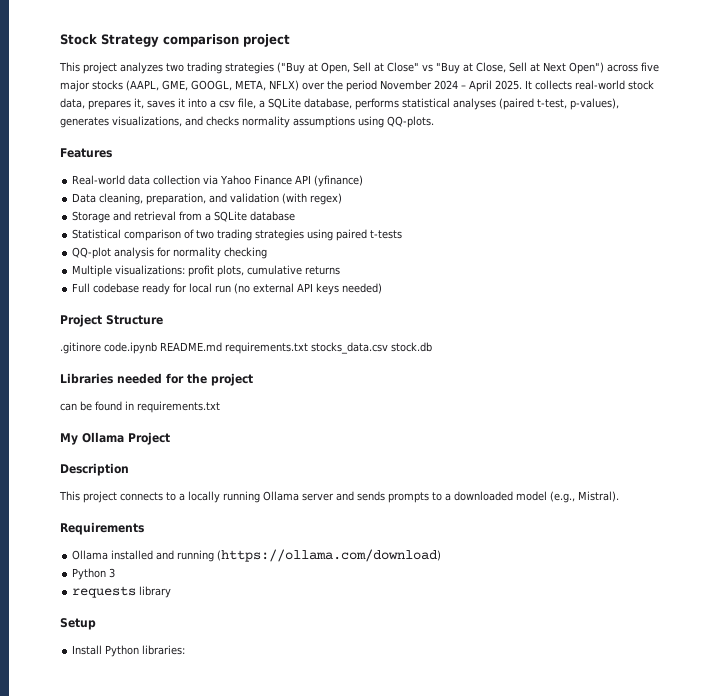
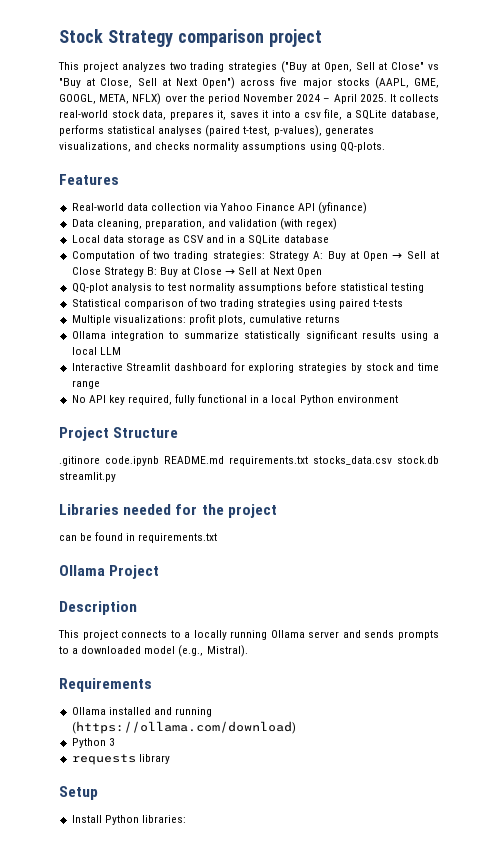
[72,211,296,223] Storage and retrieval from a SQLite database -> [71,235,329,245] [71,250,440,261] [71,267,322,277] [71,282,425,293] Local data storage as CSV and in a SQLite database // Computation of two trading strategies: Strategy A: Buy at Open → Sell at Close Strategy B: Buy at Close → Sell at Next Open // QQ-plot analysis to test normality assumptions before statistical testing
[72,247,268,259] // QQ-plot analysis for normality checking -> (404, 303) none
[72,283,383,295] Full codebase ready for local run (no external API keys needed) -> [71,330,439,341] [71,347,121,355] [71,362,440,373] [71,380,100,389] [71,394,398,405] Ollama integration to summarize statistically significant results using a local LLM // Interactive Streamlit dashboard for exploring strategies by stock and time range // No API key required, fully functional in a local Python environment
(432, 347) none -> [59,472,116,482] streamlit.py
[60,433,78,445] My -> (218, 538) none

